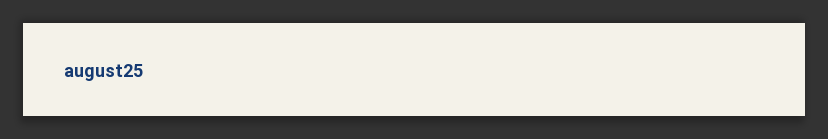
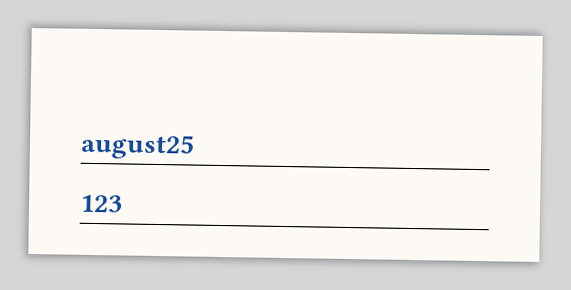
(143, 72) none -> [79,194,123,213] // 123

